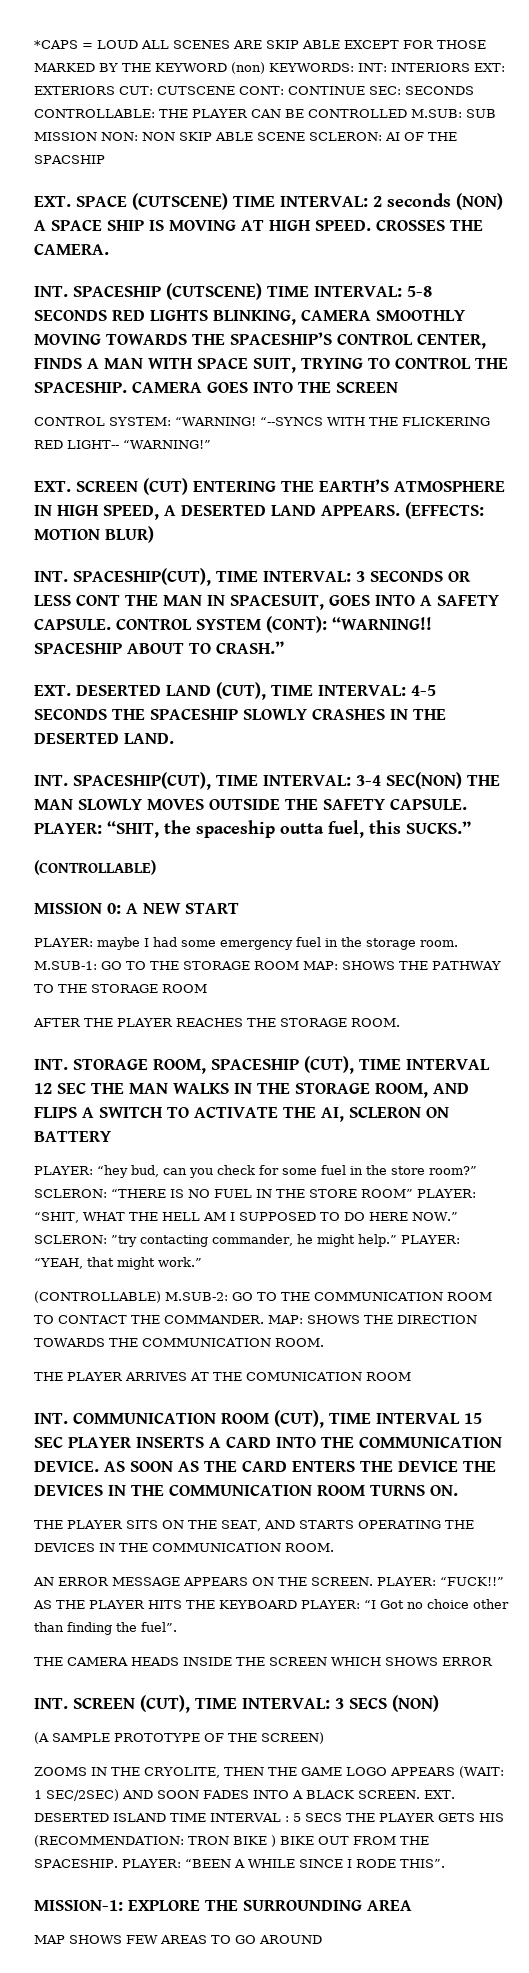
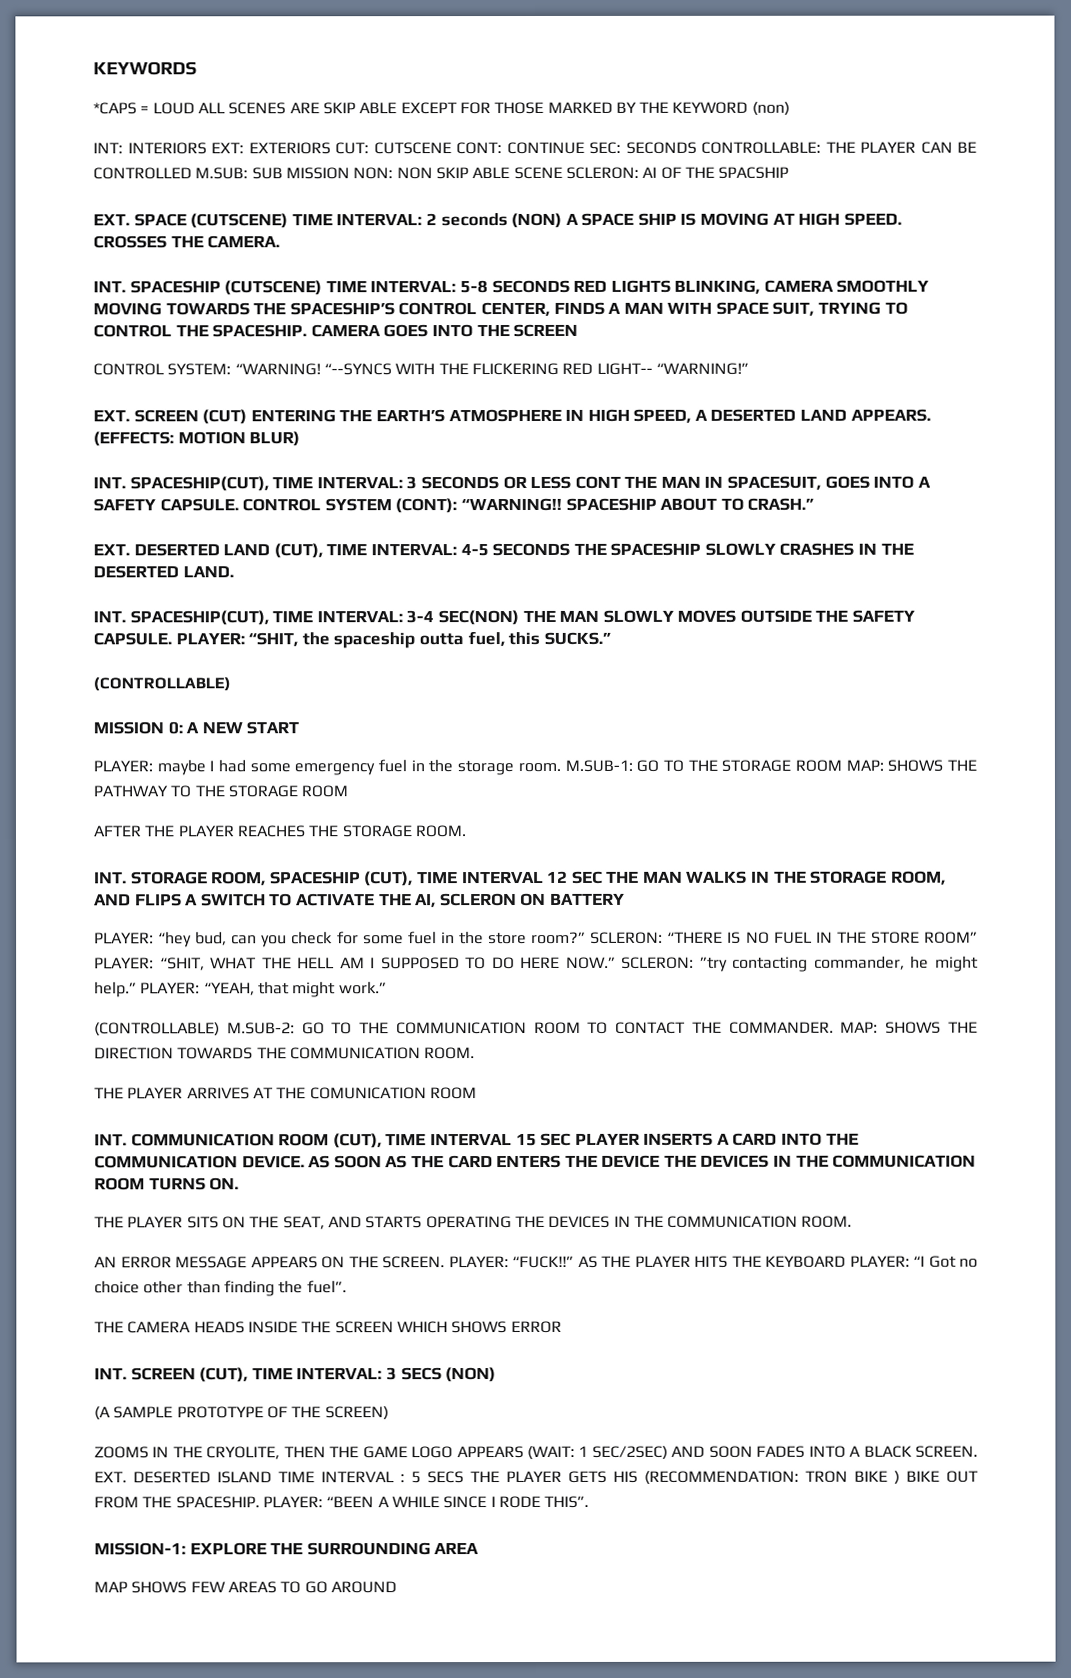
(34, 44) none -> [93,61,197,76] KEYWORDS //
[269,63,354,72] KEYWORDS: -> (790, 108) //

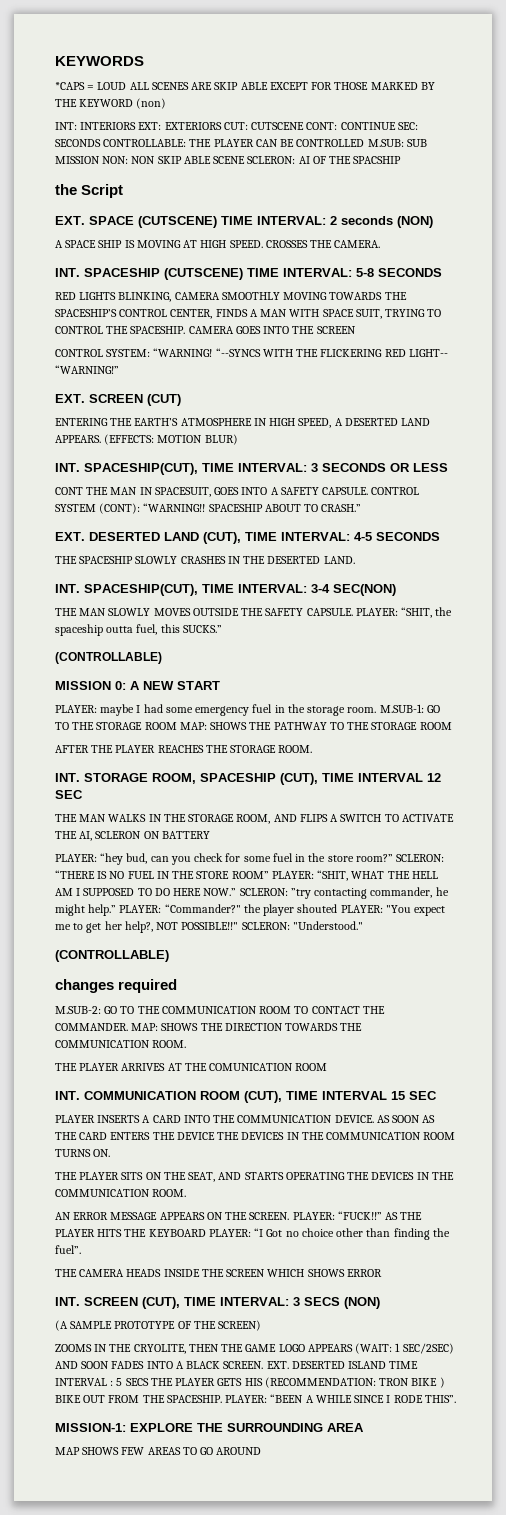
(790, 172) none -> [55,184,124,198] // the Script
(563, 220) none -> (433, 222) //
(570, 286) none -> (442, 272) //
(248, 417) none -> (181, 400) //
(572, 482) none -> (448, 467) //
(571, 549) none -> (440, 536) //
(519, 618) none -> (396, 590) //
(603, 877) none -> (83, 794) //
[203,981,387,998] [94,1022,220,1037] “YEAH, that might work.” // (CONTROLLABLE) -> [164,904,446,916] [55,921,363,933] [55,950,169,962] [55,979,178,993] “Commander?" the player shouted PLAYER: "You expect me to get her help?, NOT POSSIBLE!!" SCLERON: "Understood." // (CONTROLLABLE) // changes required //
(572, 1139) none -> (437, 1095) //

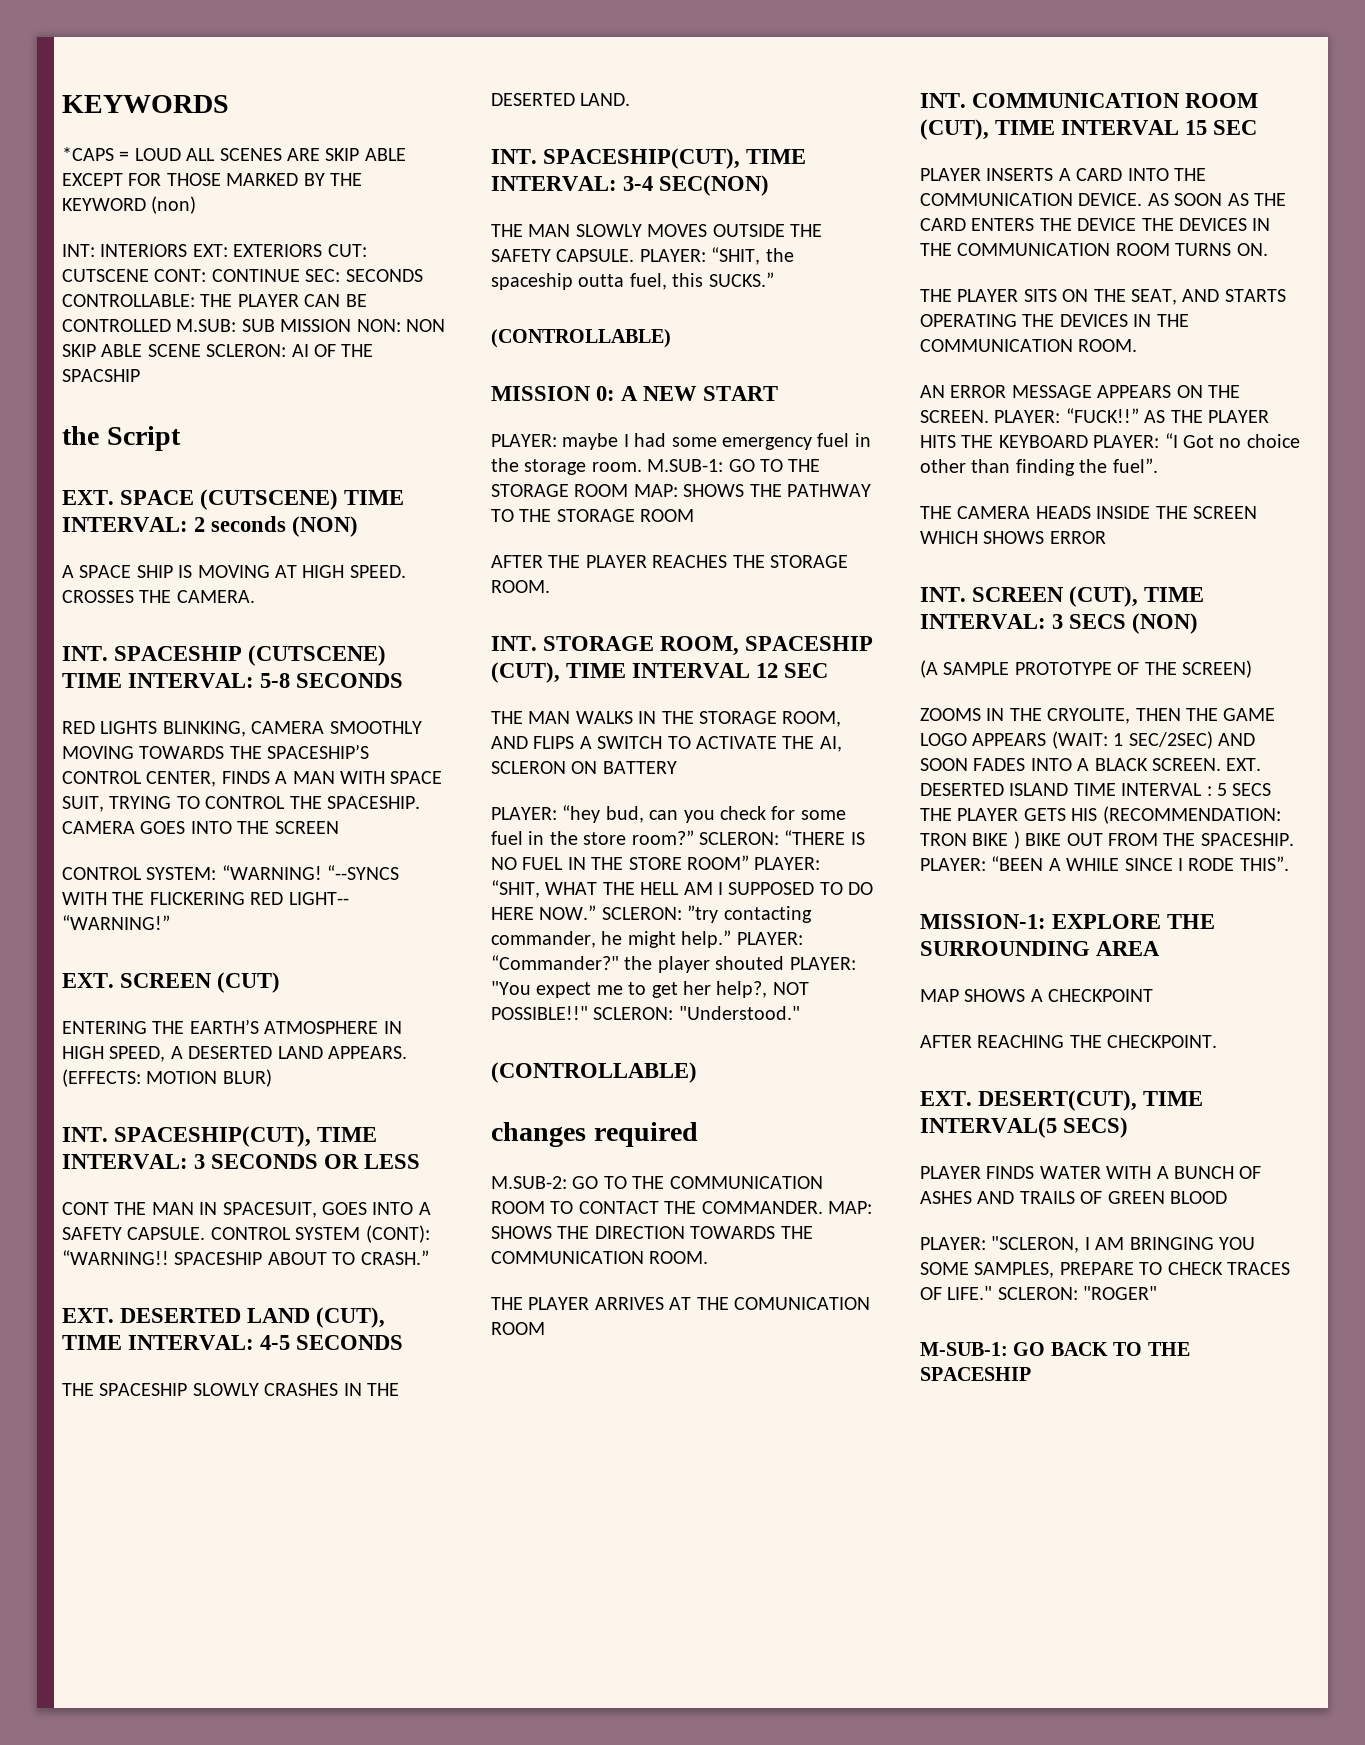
[121,1447,262,1455] FEW AREAS TO GO AROUND -> [1030,989,1154,1002] [920,1035,1218,1048] [920,1090,1204,1111] [920,1117,1129,1138] [920,1166,1262,1179] [920,1191,1227,1204] [920,1236,1255,1253] [920,1262,1290,1278] [920,1286,1158,1300] [920,1342,1190,1356] [920,1367,1031,1381] A CHECKPOINT // AFTER REACHING THE CHECKPOINT. // EXT. DESERT(CUT), TIME INTERVAL(5 SECS) // PLAYER FINDS WATER WITH A BUNCH OF ASHES AND TRAILS OF GREEN BLOOD // PLAYER: "SCLERON, I AM BRINGING YOU SOME SAMPLES, PREPARE TO CHECK TRACES OF LIFE." SCLERON: "ROGER" // M-SUB-1: GO BACK TO THE SPACESHIP

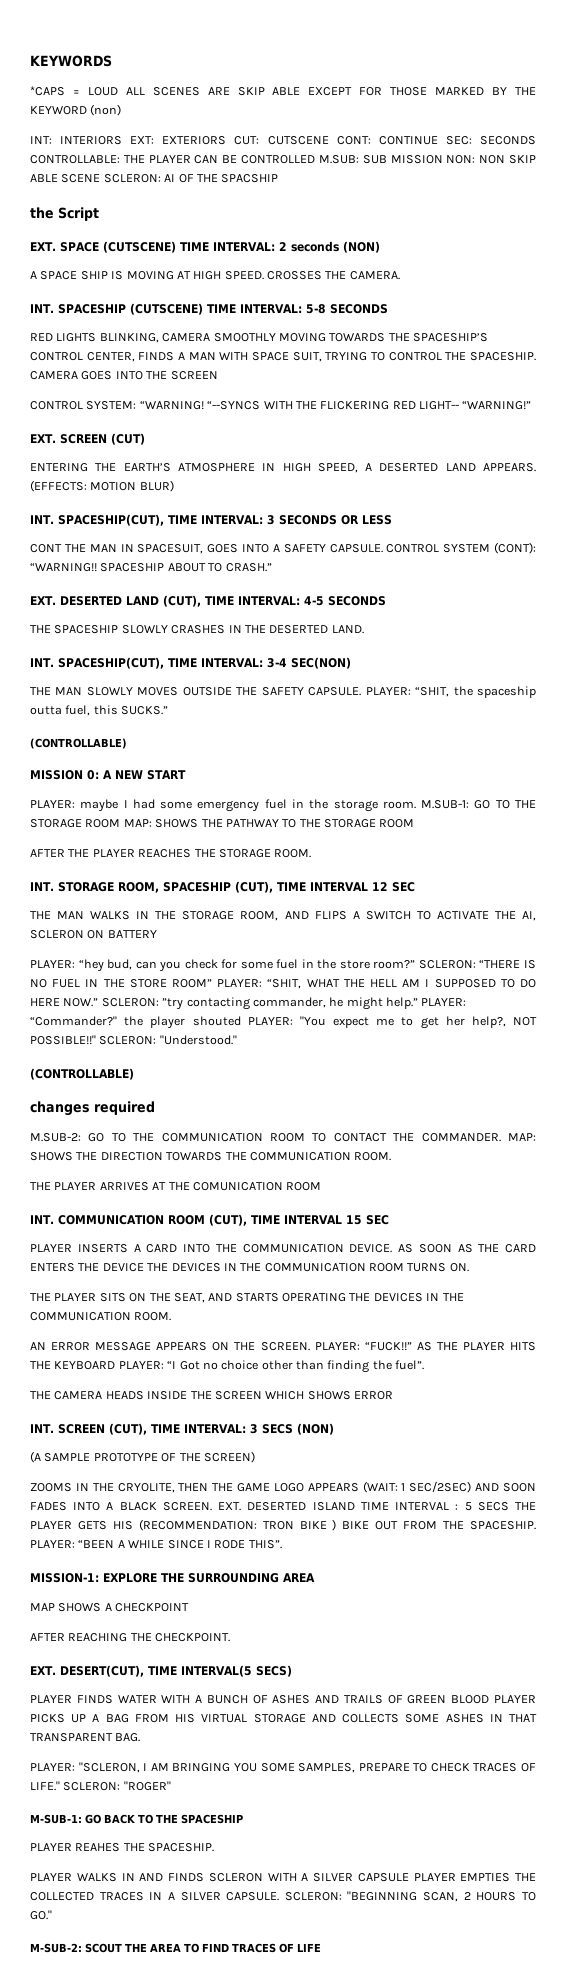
(1227, 1197) none -> [494,1695,536,1703] [30,1714,537,1723] [30,1733,141,1742] PLAYER PICKS UP A BAG FROM HIS VIRTUAL STORAGE AND COLLECTS SOME ASHES IN THAT TRANSPARENT BAG.
(1031, 1374) none -> [30,1843,215,1852] [30,1873,536,1882] [30,1891,536,1902] [30,1910,52,1920] [30,1943,321,1953] // PLAYER REAHES THE SPACESHIP. // PLAYER WALKS IN AND FINDS SCLERON WITH A SILVER CAPSULE PLAYER EMPTIES THE COLLECTED TRACES IN A SILVER CAPSULE. SCLERON: "BEGINNING SCAN, 2 HOURS TO GO." // M-SUB-2: SCOUT THE AREA TO FIND TRACES OF LIFE

